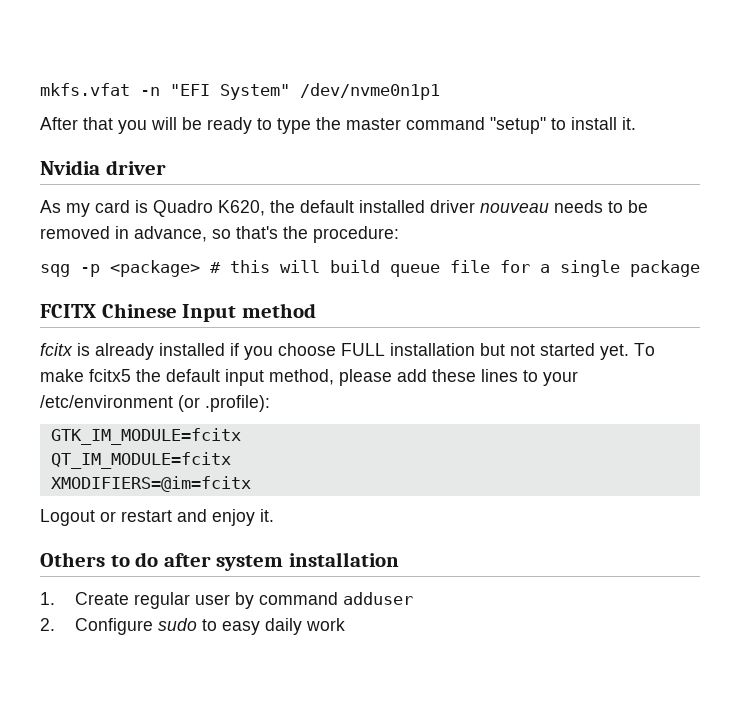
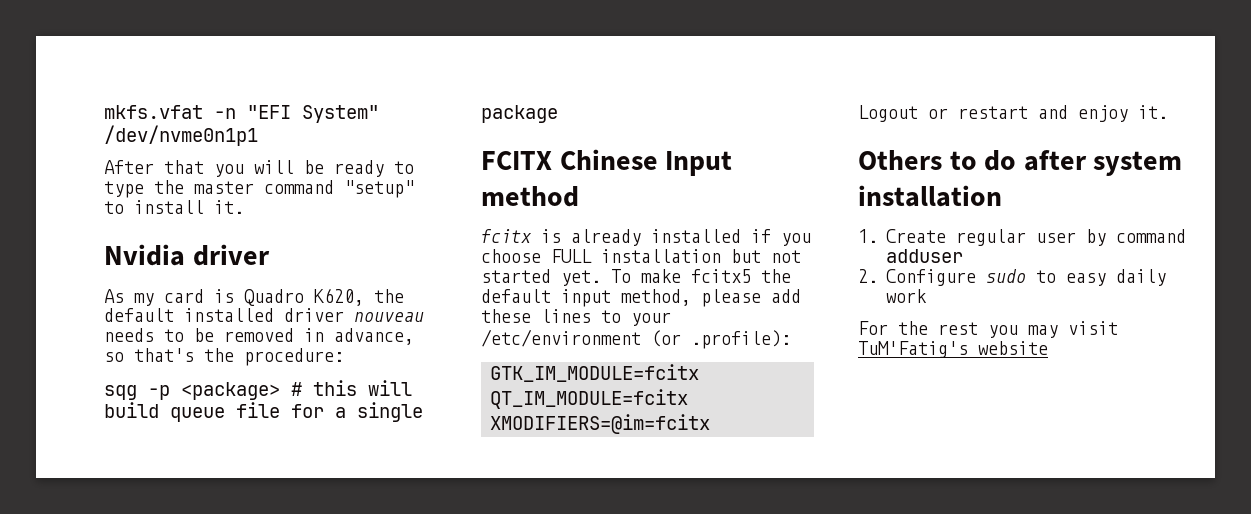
(345, 624) none -> [858,321,1118,338] [858,341,1048,358] // For the rest you may visit TuM'Fatig's website

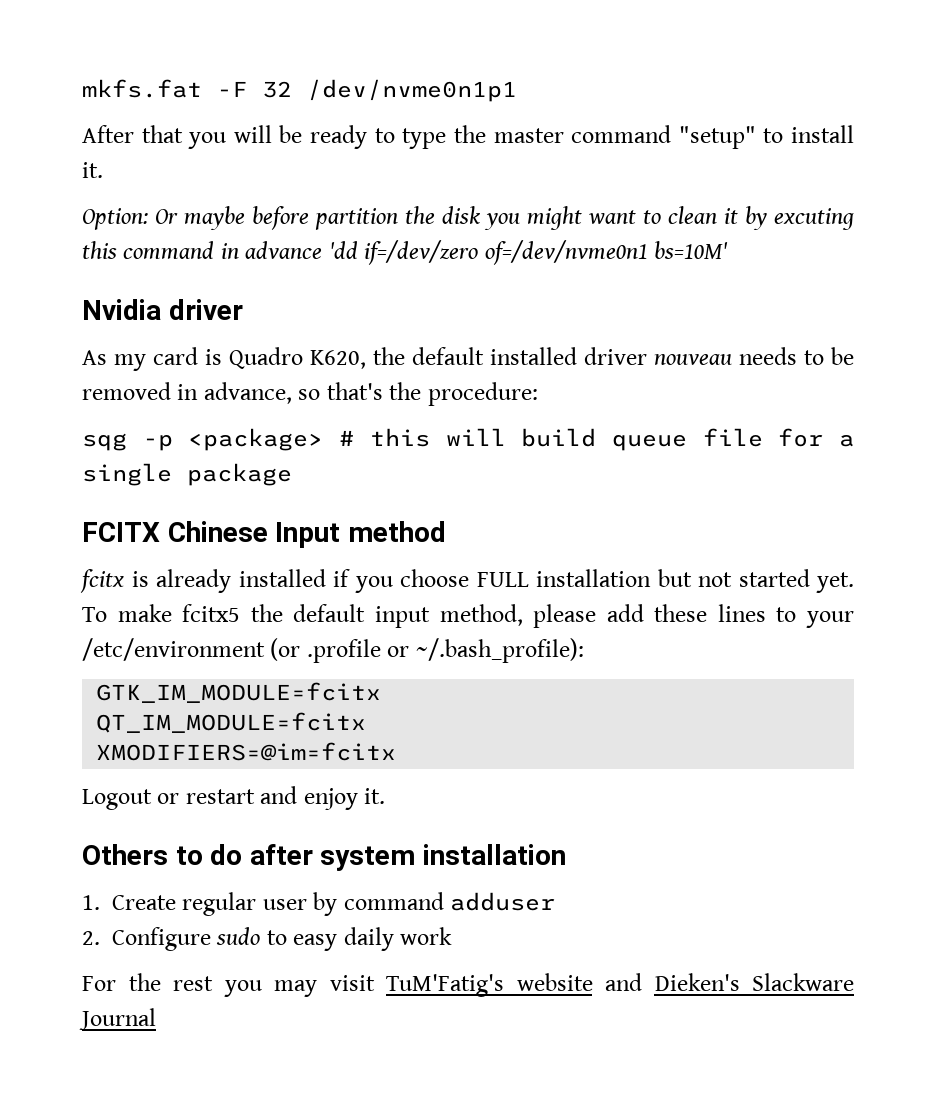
[104,105,379,123] mkfs.vfat -n "EFI System" -> [82,79,292,98] mkfs.fat -F 32
(244, 207) none -> [82,206,854,230] [82,240,729,265] // Option: Or maybe before partition the disk you might want to clean it by excuting this command in advance 'dd if=/dev/zero of=/dev/nvme0n1 bs=10M'
[691,330,791,349] .profile): -> [306,638,584,663] .profile or ~/.bash_profile):
(1048, 348) none -> [605,973,854,991] [79,1008,156,1030] and Dieken's Slackware Journal

